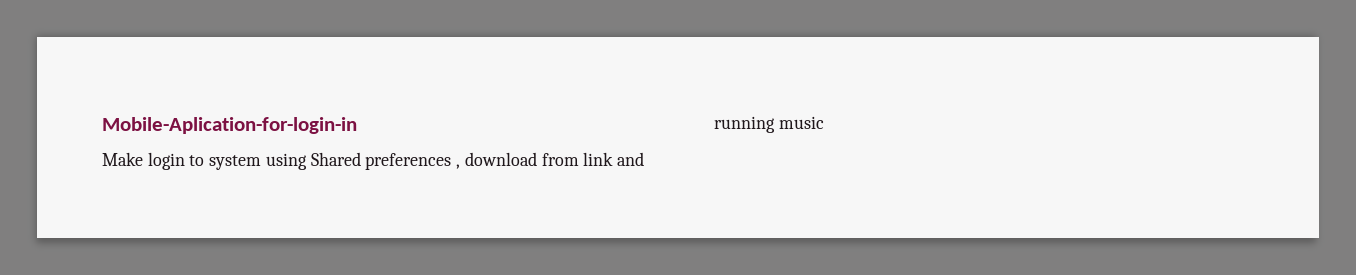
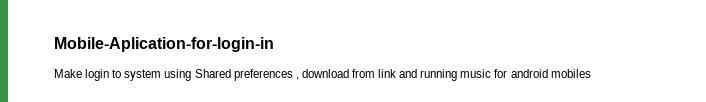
(824, 122) none -> [494,69,591,78] for android mobiles

